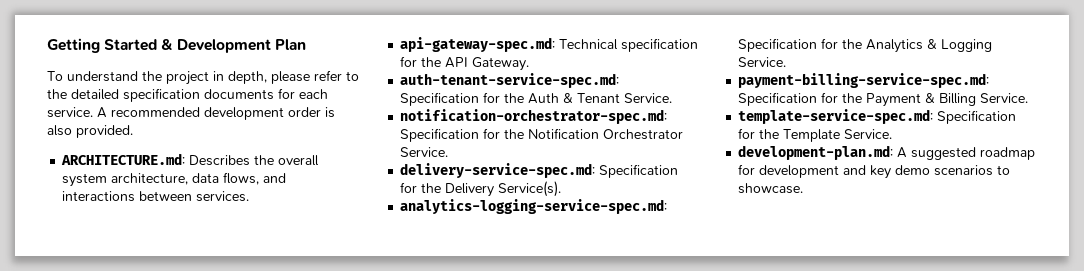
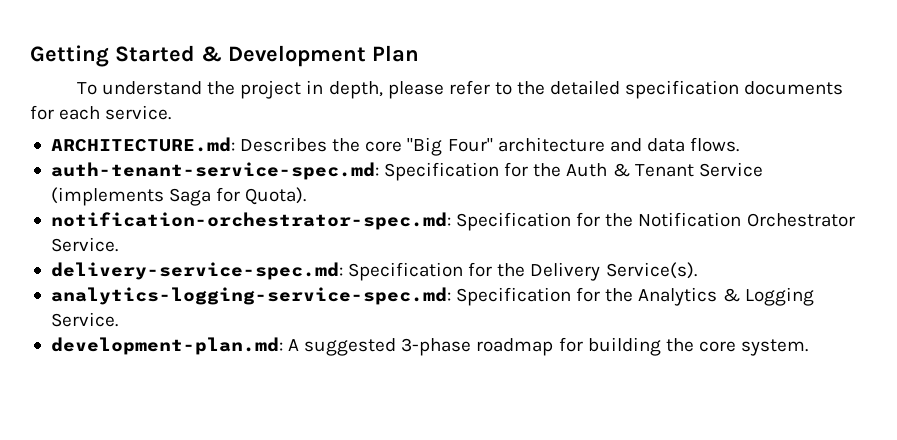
[97,107,335,120] [47,125,133,138] [61,153,320,166] [62,172,287,187] [62,191,250,202] [400,37,699,52] [400,56,530,71] A recommended development order is also provided. // ARCHITECTURE.md: Describes the overall system architecture, data flows, and interactions between services. // api-gateway-spec.md: Technical specification for the API Gateway. -> [50,137,740,156] // ARCHITECTURE.md: Describes the core "Big Four" architecture and data flows.
[624,93,673,103] Service. -> [698,162,763,177] [50,187,307,206] Service (implements Saga for Quota).
[738,73,990,88] [738,92,1029,107] [738,109,1017,124] [738,128,893,142] // payment-billing-service-spec.md: Specification for the Payment & Billing Service. // template-service-spec.md: Specification for the Template Service. -> (118, 319) none
(977, 153) none -> [401,338,472,356] 3-phase
[759,165,1011,179] [738,183,804,194] development and key demo scenarios to showcase. -> [587,337,809,356] building the core system.

